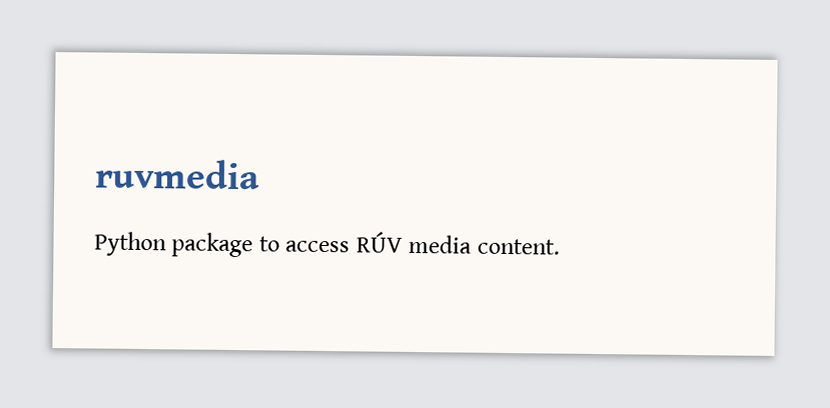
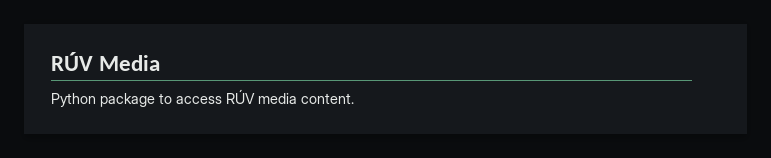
[95,158,260,190] ruvmedia -> [51,52,161,71] RÚV Media

